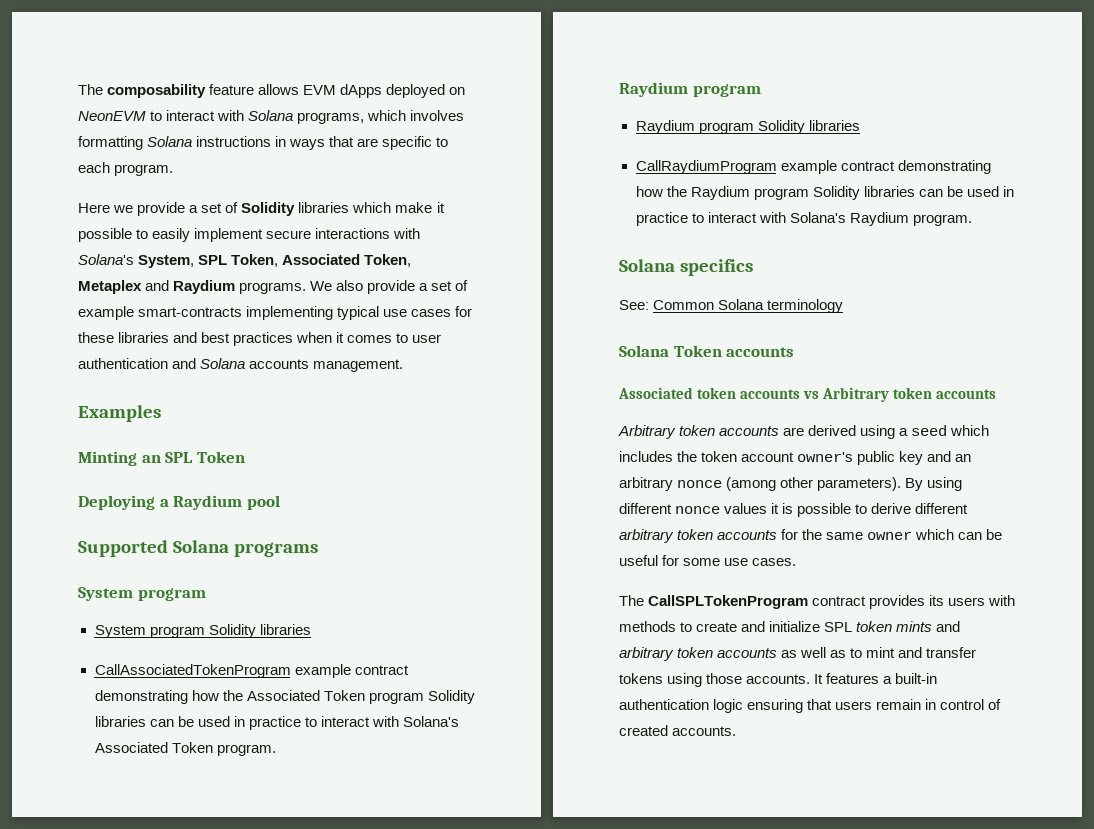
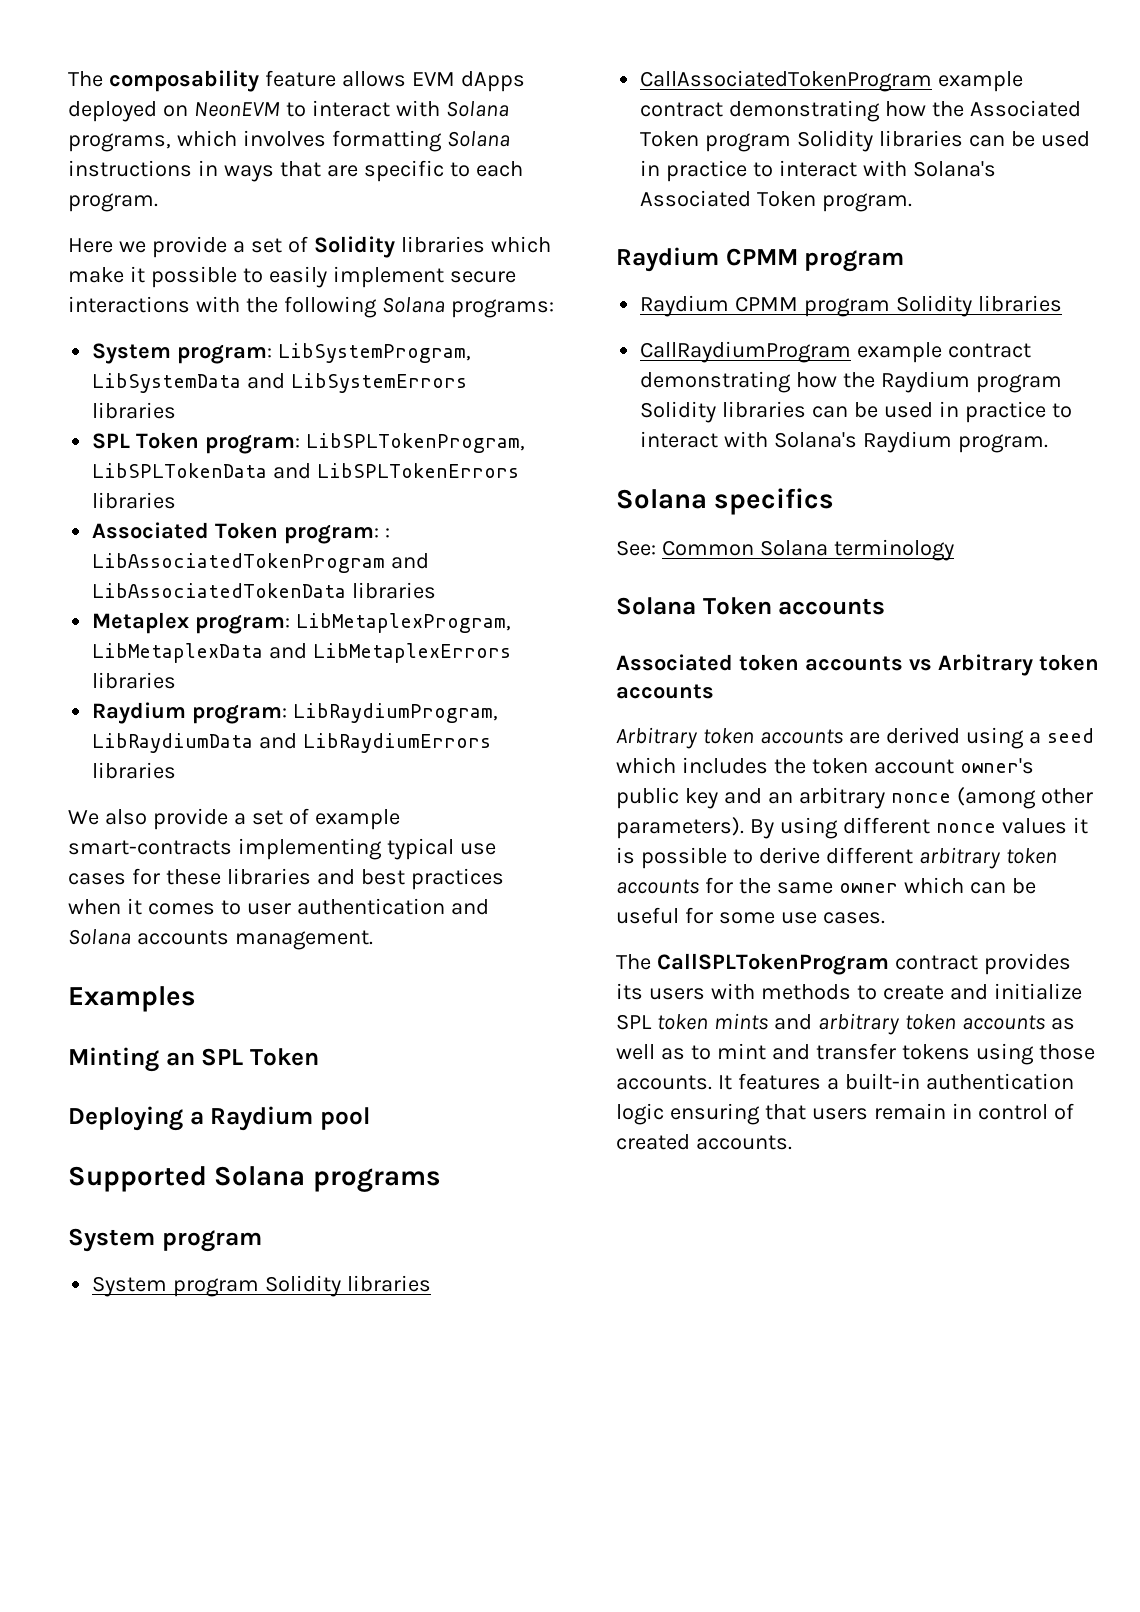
[78,254,412,268] [78,280,307,294] Solana's System, SPL Token, Associated Token, Metaplex and Raydium programs. -> [245,296,554,318] [92,343,472,364] [92,373,468,393] [92,402,177,419] [92,432,526,454] [92,463,520,479] [92,492,177,509] [92,522,391,544] [92,553,430,573] [92,582,437,599] [92,612,512,634] [92,643,512,663] [92,672,177,689] [92,702,499,724] [92,733,492,753] [92,762,177,779] the following Solana programs: // System program: LibSystemProgram, LibSystemData and LibSystemErrors libraries // SPL Token program: LibSPLTokenProgram, LibSPLTokenData and LibSPLTokenErrors libraries // Associated Token program: : LibAssociatedTokenProgram and LibAssociatedTokenData libraries // Metaplex program: LibMetaplexProgram, LibMetaplexData and LibMetaplexErrors libraries // Raydium program: LibRaydiumProgram, LibRaydiumData and LibRaydiumErrors libraries //
(688, 89) none -> [725,248,798,266] CPMM
(695, 127) none -> [735,296,799,312] CPMM

